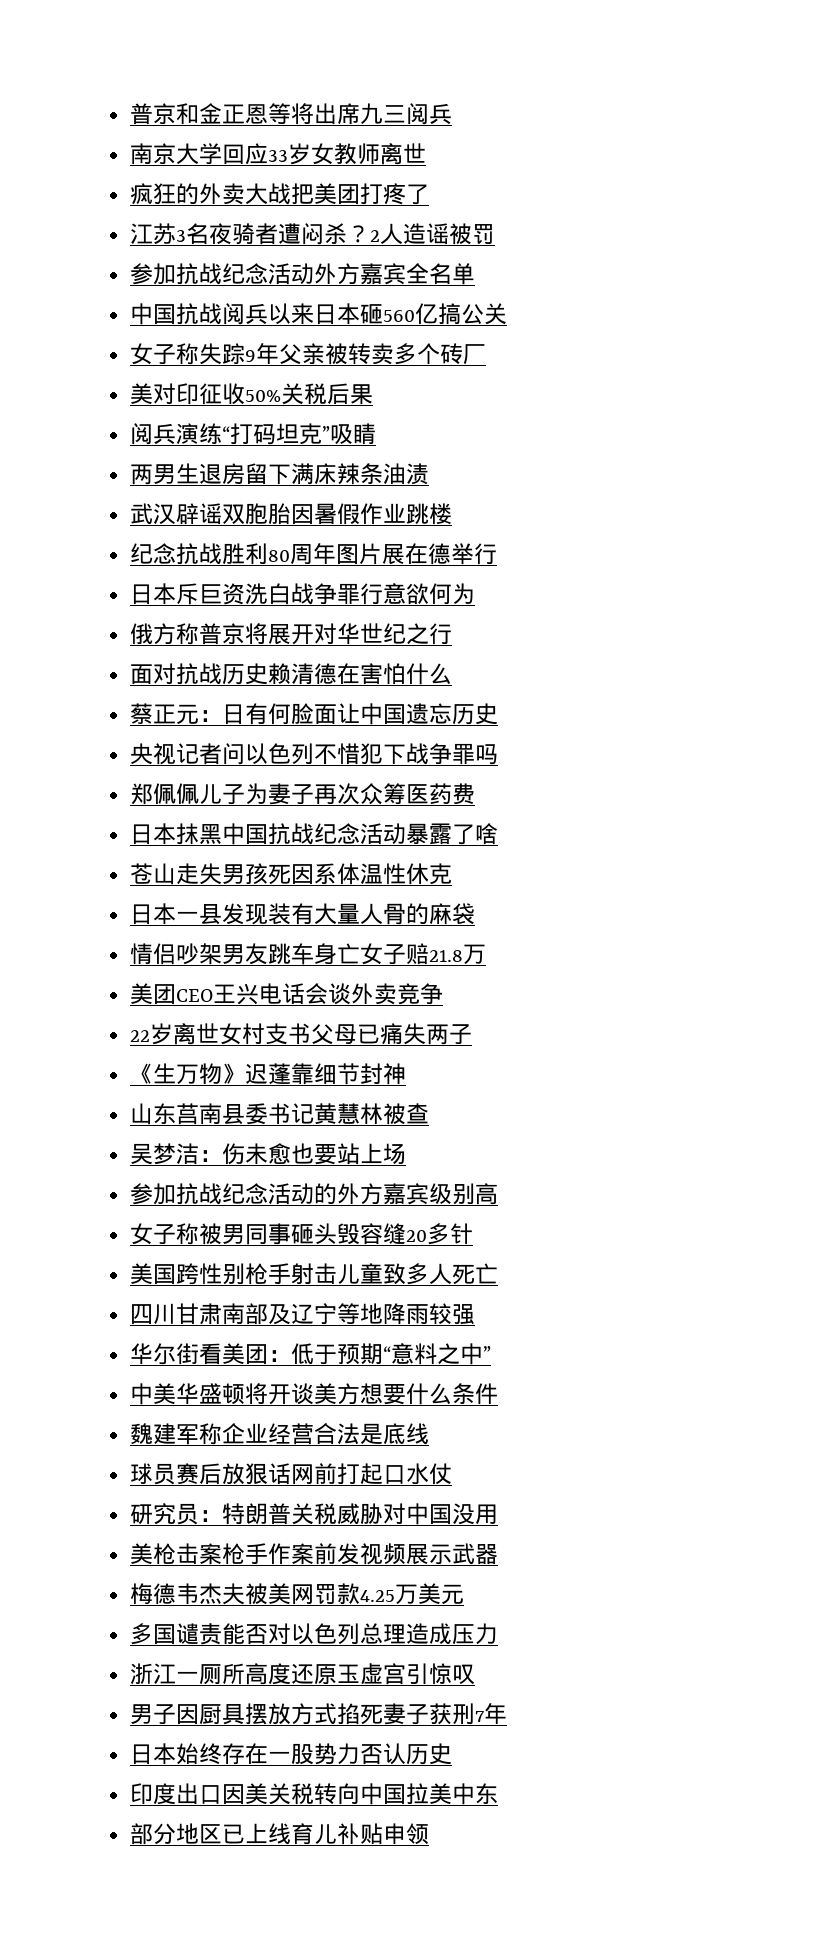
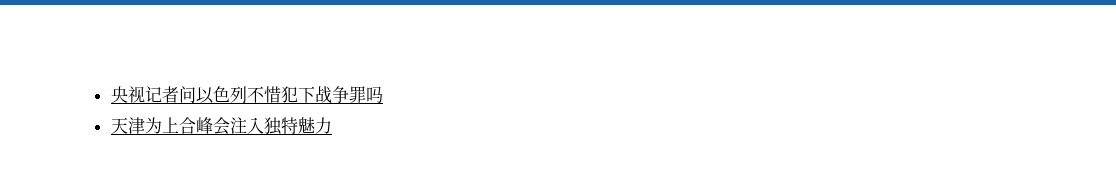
[130,103,453,125] [130,143,427,165] [130,183,430,205] [130,223,496,245] [130,263,476,285] [130,303,508,325] [130,343,487,365] [130,383,374,405] [130,423,377,445] [130,463,430,485] [130,503,453,525] [130,543,498,565] [130,583,476,605] [130,623,453,645] [130,663,453,685] [130,703,499,725] 普京和金正恩等将出席九三阅兵 // 南京大学回应33岁女教师离世 // 疯狂的外卖大战把美团打疼了 // 江苏3名夜骑者遭闷杀？2人造谣被罚 // 参加抗战纪念活动外方嘉宾全名单 // 中国抗战阅兵以来日本砸560亿搞公关 // 女子称失踪9年父亲被转卖多个砖厂 // 美对印征收50%关税后果 // 阅兵演练“打码坦克”吸睛 // 两男生退房留下满床辣条油渍 // 武汉辟谣双胞胎因暑假作业跳楼 // 纪念抗战胜利80周年图片展在德举行 // 日本斥巨资洗白战争罪行意欲何为 // 俄方称普京将展开对华世纪之行 // 面对抗战历史赖清德在害怕什么 // 蔡正元：日有何脸面让中国遗忘历史 // -> (110, 94) none
[130,783,476,805] [130,823,499,845] [130,863,453,885] [130,903,476,925] [130,943,487,965] [130,983,444,1005] [130,1023,473,1045] [130,1063,407,1085] [130,1103,430,1125] [130,1143,407,1165] [130,1183,499,1205] [130,1223,474,1245] [130,1263,499,1285] [130,1303,476,1325] [130,1343,492,1365] [130,1383,499,1405] [130,1423,430,1445] [130,1463,453,1485] [130,1503,499,1525] [130,1543,499,1565] [130,1583,465,1605] [130,1623,499,1645] [130,1663,476,1685] [130,1703,508,1725] [130,1743,453,1765] [130,1783,499,1805] [130,1823,430,1845] 郑佩佩儿子为妻子再次众筹医药费 // 日本抹黑中国抗战纪念活动暴露了啥 // 苍山走失男孩死因系体温性休克 // 日本一县发现装有大量人骨的麻袋 // 情侣吵架男友跳车身亡女子赔21.8万 // 美团CEO王兴电话会谈外卖竞争 // 22岁离世女村支书父母已痛失两子 // 《生万物》迟蓬靠细节封神 // 山东莒南县委书记黄慧林被查 // 吴梦洁：伤未愈也要站上场 // 参加抗战纪念活动的外方嘉宾级别高 // 女子称被男同事砸头毁容缝20多针 // 美国跨性别枪手射击儿童致多人死亡 // 四川甘肃南部及辽宁等地降雨较强 // 华尔街看美团：低于预期“意料之中” // 中美华盛顿将开谈美方想要什么条件 // 魏建军称企业经营合法是底线 // 球员赛后放狠话网前打起口水仗 // 研究员：特朗普关税威胁对中国没用 // 美枪击案枪手作案前发视频展示武器 // 梅德韦杰夫被美网罚款4.25万美元 // 多国谴责能否对以色列总理造成压力 // 浙江一厕所高度还原玉虚宫引惊叹 // 男子因厨具摆放方式掐死妻子获刑7年 // 日本始终存在一股势力否认历史 // 印度出口因美关税转向中国拉美中东 // 部分地区已上线育儿补贴申领 -> [110,117,332,135] 天津为上合峰会注入独特魅力

